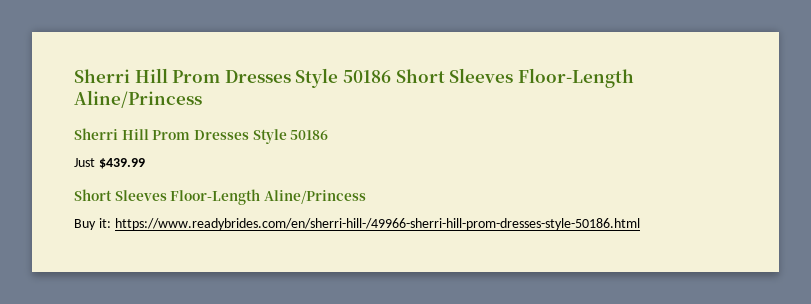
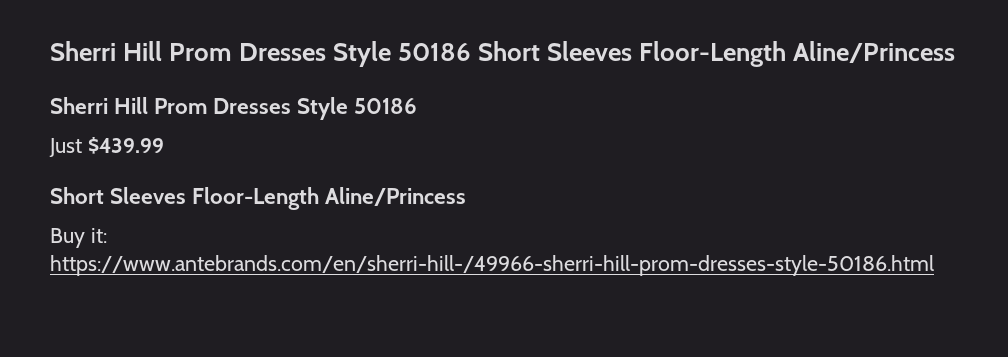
[114,218,640,230] https://www.readybrides.com/en/sherri-hill-/49966-sherri-hill-prom-dresses-style-50186.html -> [50,255,934,276] https://www.antebrands.com/en/sherri-hill-/49966-sherri-hill-prom-dresses-style-50186.html

